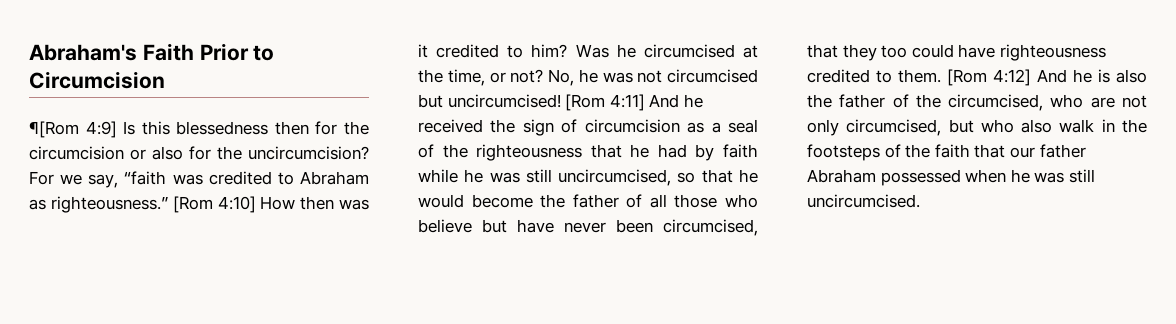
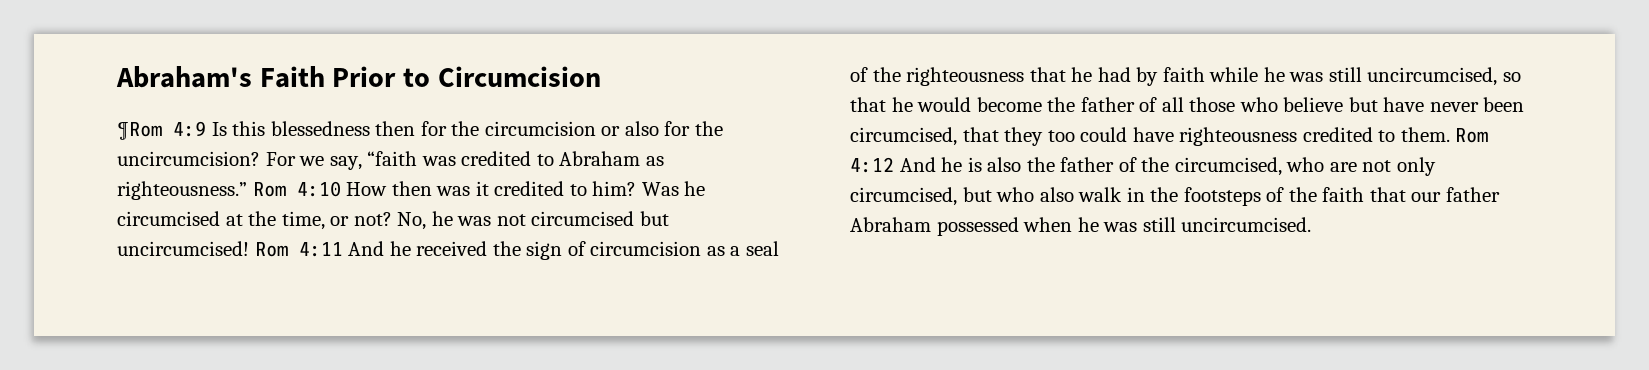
[29,121,117,138] ¶[Rom 4:9] -> [117,121,206,140] ¶Rom 4:9
[172,196,256,213] [Rom 4:10] -> [252,181,341,197] Rom 4:10
[565,94,645,111] [Rom 4:11] -> [254,242,343,257] Rom 4:11
[947,69,1031,86] [Rom 4:12] -> [1455,128,1489,143] [850,157,894,173] Rom 4:12

